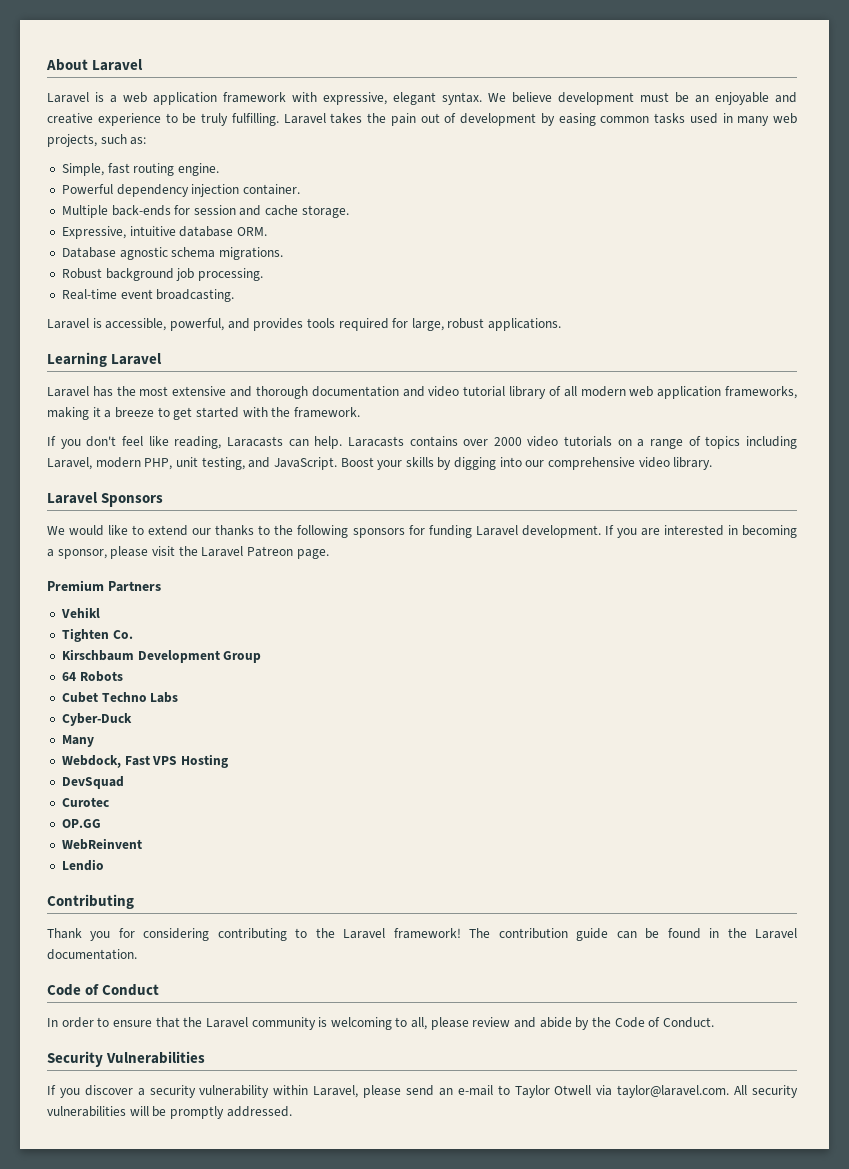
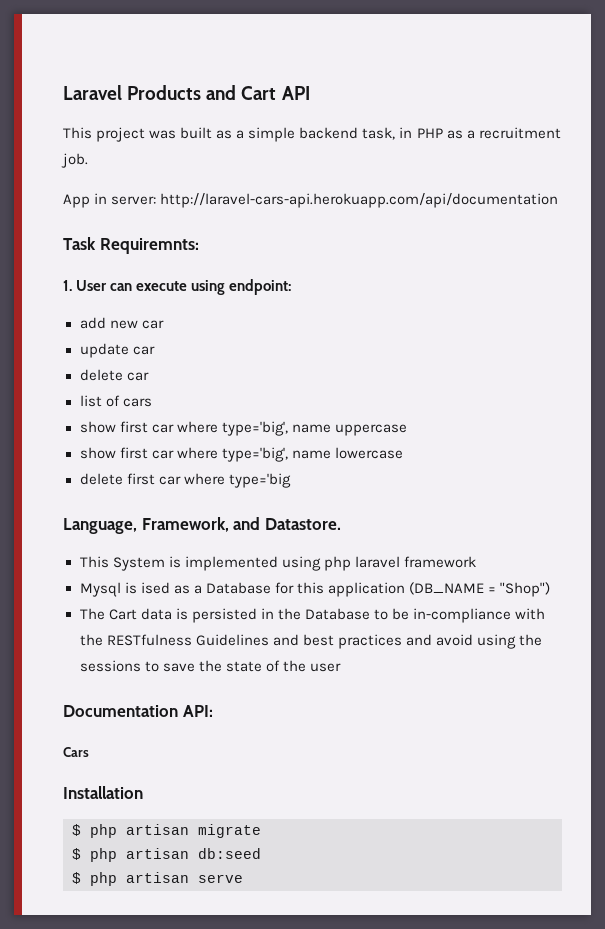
[46,59,144,71] [47,92,797,105] [47,113,797,126] [47,134,147,147] [61,163,219,176] [61,184,300,197] [61,205,349,218] [61,226,267,239] [61,247,283,260] [61,268,263,281] [61,289,235,302] [47,318,562,331] [47,352,163,367] [47,386,798,399] [47,407,360,420] [47,436,797,449] [47,457,713,470] [47,492,164,507] [47,525,797,538] [47,546,329,559] [47,580,161,592] [60,607,100,618] [61,628,133,642] [61,649,262,663] [61,671,123,682] [61,692,179,703] [61,713,132,726] [61,735,94,747] [61,754,228,768] [61,776,124,789] [61,797,109,807] [61,819,101,828] [61,838,142,850] [61,859,104,871] [47,894,134,909] [47,928,798,941] [47,949,137,960] [47,984,160,996] [47,1017,714,1030] [47,1051,206,1067] [47,1085,799,1098] [47,1106,292,1119] About Laravel // Laravel is a web application framework with expressive, elegant syntax. We believe development must be an enjoyable and creative experience to be truly fulfilling. Laravel takes the pain out of development by easing common tasks used in many web projects, such as: // Simple, fast routing engine. // Powerful dependency injection container. // Multiple back-ends for session and cache storage. // Expressive, intuitive database ORM. // Database agnostic schema migrations. // Robust background job processing. // Real-time event broadcasting. // Laravel is accessible, powerful, and provides tools required for large, robust applications. // Learning Laravel // Laravel has the most extensive and thorough documentation and video tutorial library of all modern web application frameworks, making it a breeze to get started with the framework. // If you don't feel like reading, Laracasts can help. Laracasts contains over 2000 video tutorials on a range of topics including Laravel, modern PHP, unit testing, and JavaScript. Boost your skills by digging into our comprehensive video library. // Laravel Sponsors // We would like to extend our thanks to the following sponsors for funding Laravel development. If you are interested in becoming a sponsor, please visit the Laravel Patreon page. // Premium Partners // Vehikl // Tighten Co. // Kirschbaum Development Group // 64 Robots // Cubet Techno Labs // Cyber-Duck // Many // Webdock, Fast VPS Hosting // DevSquad // Curotec // OP.GG // WebReinvent // Lendio // Contributing // Thank you for considering contributing to the Laravel framework! The contribution guide can be found in the Laravel documentation. // Code of Conduct // In order to ensure that the Laravel community is welcoming to all, please review and abide by the Code of Conduct. // Security Vulnerabilities // If you discover a security vulnerability within Laravel, please send an e-mail to Taylor Otwell via taylor@laravel.com. All security vulnerabilities will be promptly addressed. -> [63,85,310,100] [63,127,561,142] [61,153,88,168] [63,193,559,208] [63,237,199,254] [63,279,292,295] [79,317,164,329] [79,343,155,358] [79,369,149,381] [79,395,152,407] [79,421,407,436] [79,447,403,462] [79,473,291,488] [63,517,341,534] [79,556,476,571] [79,582,551,597] [79,608,546,623] [79,634,542,649] [79,660,341,672] [63,705,213,717] [63,747,89,757] [63,786,143,799] [72,824,261,838] [72,848,261,862] [72,872,243,886] Laravel Products and Cart API // This project was built as a simple backend task, in PHP as a recruitment job. // App in server: http://laravel-cars-api.herokuapp.com/api/documentation // Task Requiremnts: // 1. User can execute using endpoint: // add new car // update car // delete car // list of cars // show first car where type='big', name uppercase // show first car where type='big', name lowercase // delete first car where type='big // Language, Framework, and Datastore. // This System is implemented using php laravel framework // Mysql is ised as a Database for this application (DB_NAME = "Shop") // The Cart data is persisted in the Database to be in-compliance with the RESTfulness Guidelines and best practices and avoid using the sessions to save the state of the user // Documentation API: // Cars // Installation // $ php artisan migrate // $ php artisan db:seed // $ php artisan serve

